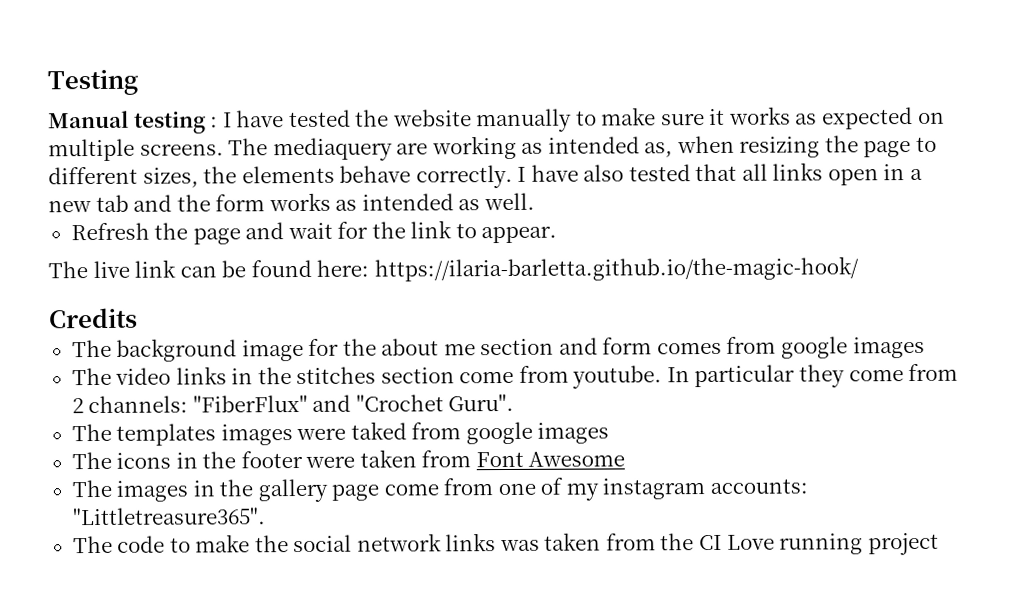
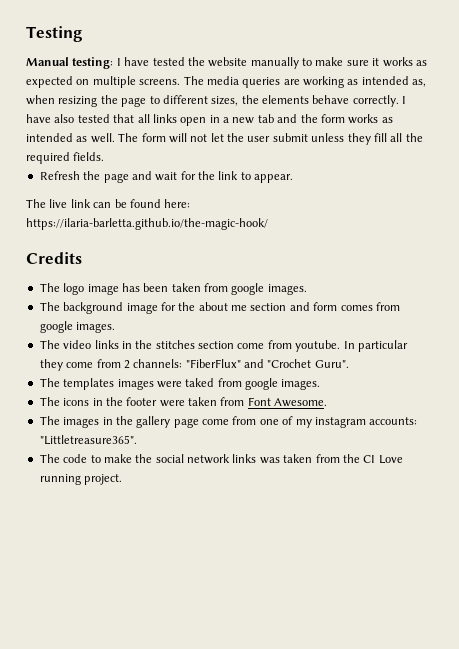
[133,111,219,134] testing : -> [72,57,114,69] testing:
[272,137,393,162] mediaquery -> [206,76,281,88] media queries
(535, 201) none -> [118,133,423,145] [26,152,105,164] The form will not let the user submit unless they fill all the required fields.
(138, 318) none -> [39,283,307,295] // The logo image has been taken from google images.
[852,336,925,359] images -> [76,322,116,333] images.
[537,422,610,444] images -> [281,379,321,390] images.
[528,451,626,467] Awesome -> [274,398,328,407] Awesome.
[867,532,939,556] project -> [84,474,123,485] project.

